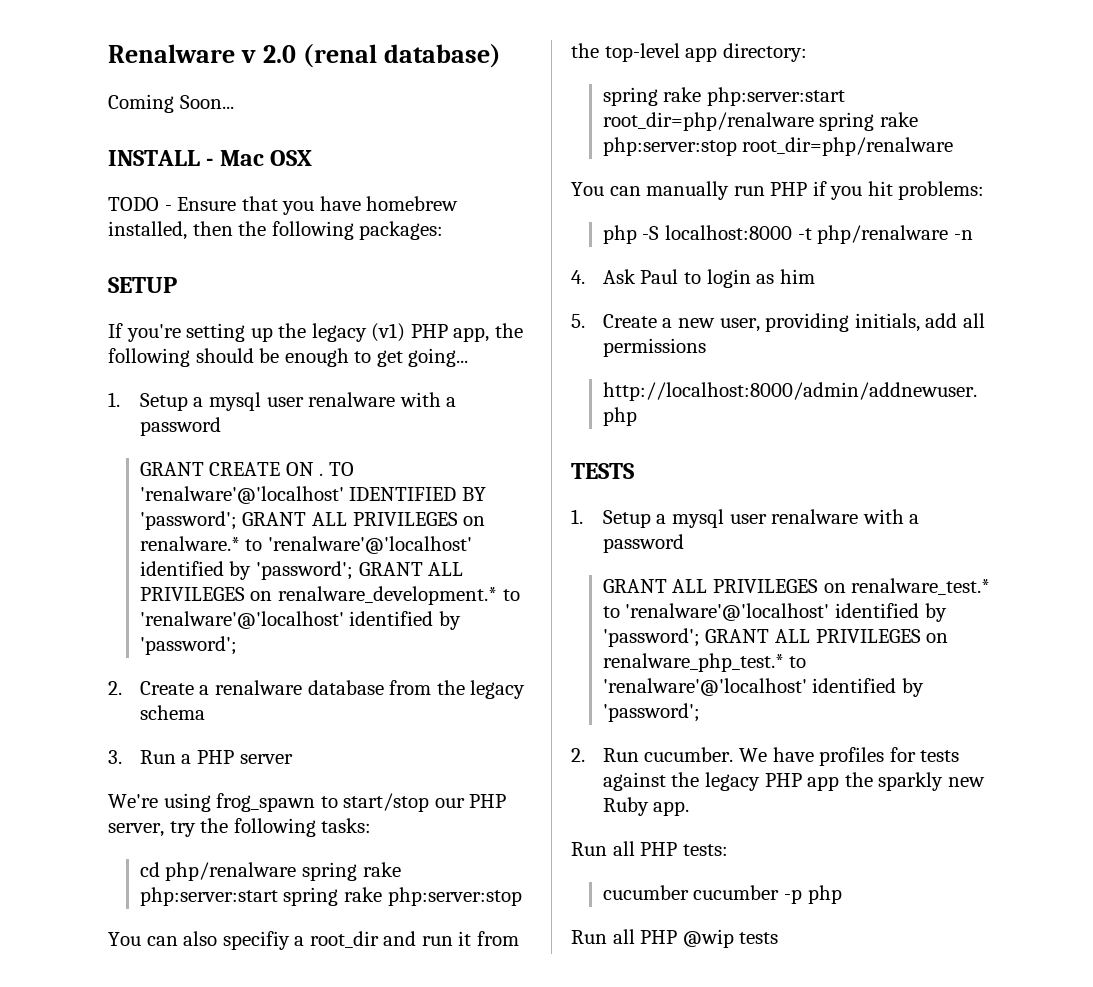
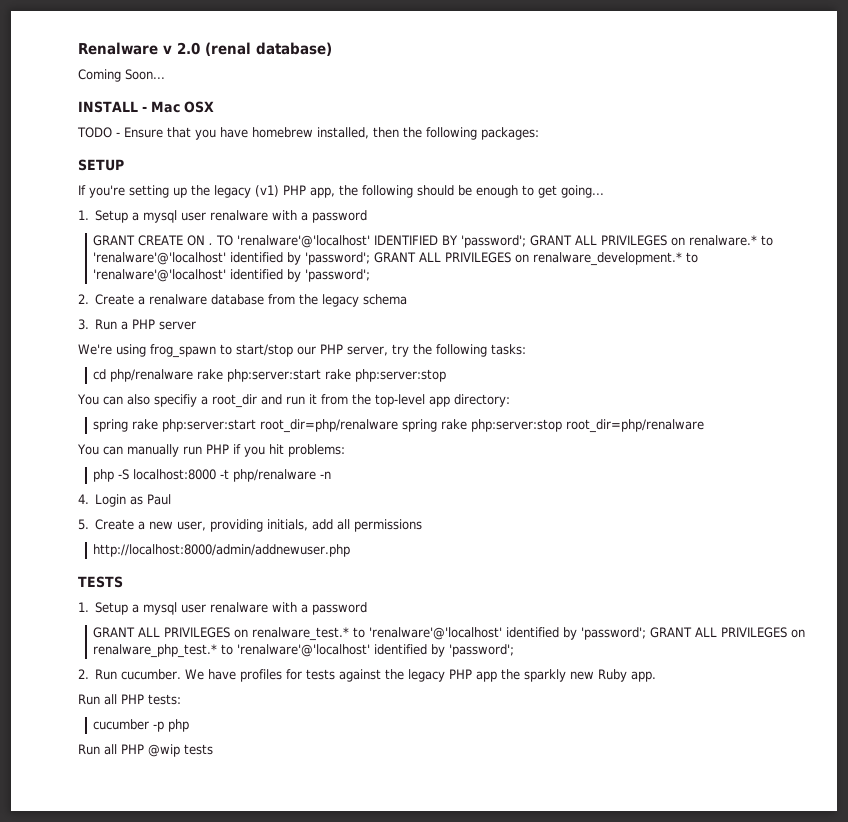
[301,862,401,881] [139,887,339,906] spring rake php:server:start spring -> [197,369,322,382] rake php:server:start
[602,269,636,284] Ask -> [95,494,144,507] Login as
[683,269,815,288] to login as him -> (172, 499) none
[693,885,780,900] cucumber -> (150, 724) none

